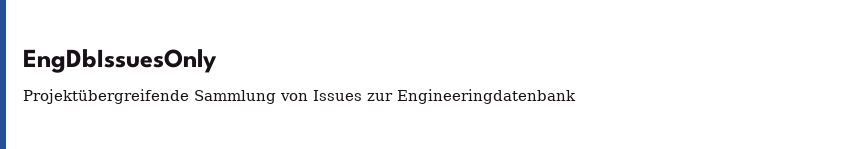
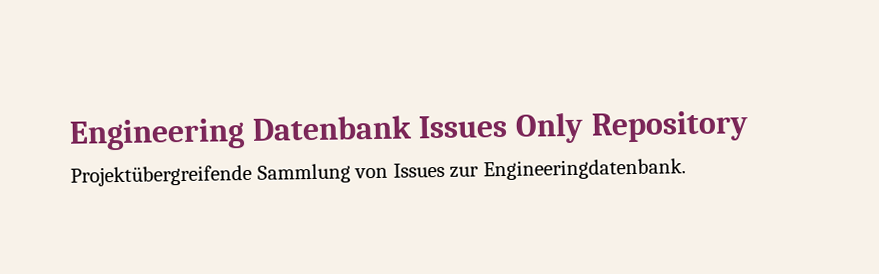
[23,49,217,73] EngDbIssuesOnly -> [69,110,749,151] Engineering Datenbank Issues Only Repository
[397,89,576,104] Engineeringdatenbank -> [482,158,686,181] Engineeringdatenbank.

